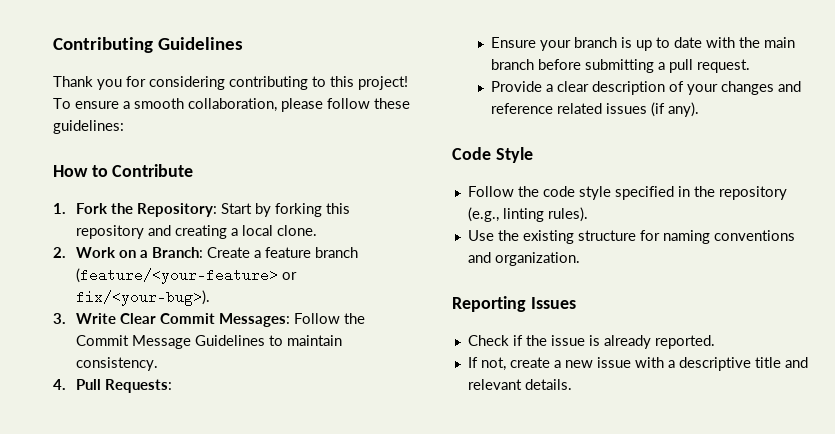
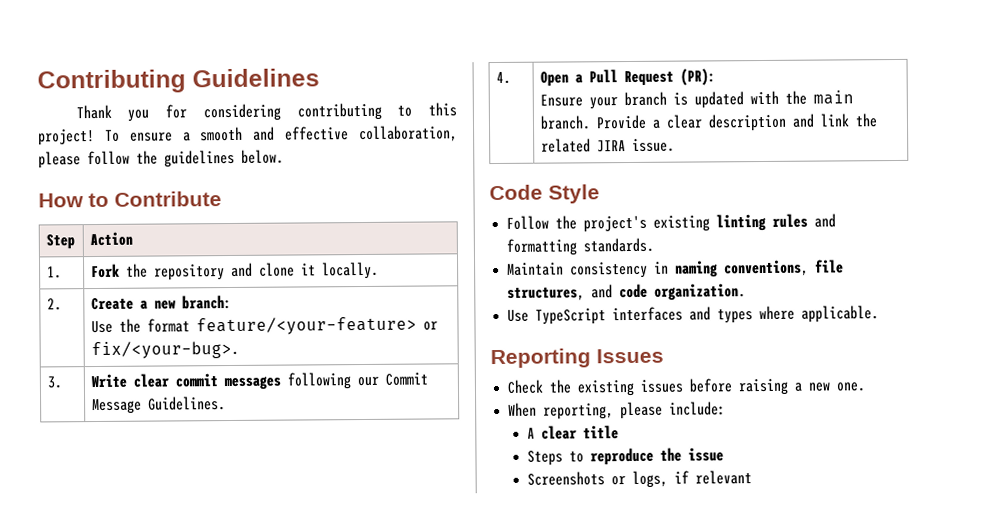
(184, 103) none -> [253,126,350,141] and effective
[374,98,410,109] [53,120,124,134] these guidelines: -> [136,149,284,168] the guidelines below.
[53,203,350,217] [75,225,317,239] [53,247,358,258] [75,268,297,284] [75,290,210,306] [53,313,365,327] [75,335,342,349] [75,357,158,371] [53,379,172,393] [490,37,795,51] [490,59,750,73] [490,81,801,95] [490,102,699,117] [452,147,533,163] [467,186,787,200] [467,207,588,222] [467,230,795,244] [467,252,580,266] [452,296,576,312] [467,335,715,349] [467,357,808,371] [467,379,572,390] // 1. Fork the Repository: Start by forking this repository and creating a local clone. // 2. Work on a Branch: Create a feature branch (feature/<your-feature> or fix/<your-bug>). // 3. Write Clear Commit Messages: Follow the Commit Message Guidelines to maintain consistency. // 4. Pull Requests: // Ensure your branch is up to date with the main branch before submitting a pull request. // Provide a clear description of your changes and reference related issues (if any). // Code Style // Follow the code style specified in the repository (e.g., linting rules). // Use the existing structure for naming conventions and organization. // Reporting Issues // Check if the issue is already reported. // If not, create a new issue with a descriptive title and relevant details. -> [45,234,75,250] [89,231,133,247] [46,266,62,279] [90,261,379,281] [46,298,62,311] [90,294,232,311] [90,316,438,336] [90,340,239,360] [46,376,62,389] [90,372,428,391] [91,396,226,415] [495,71,511,85] [539,68,716,87] [539,90,854,110] [539,113,878,132] [540,138,675,153] [489,184,600,204] [506,213,837,233] [506,237,655,256] [507,259,845,279] [507,283,747,301] [507,305,880,325] [490,348,664,369] [507,378,867,397] [508,401,727,420] [526,425,619,440] [526,447,724,466] [526,470,752,488] // Step | Action // 1. | Fork the repository and clone it locally. // 2. | Create a new branch: // Use the format feature/<your-feature> or fix/<your-bug>. // 3. | Write clear commit messages following our Commit Message Guidelines. // 4. | Open a Pull Request (PR): // Ensure your branch is updated with the main branch. Provide a clear description and link the related JIRA issue. // Code Style // Follow the project's existing linting rules and formatting standards. // Maintain consistency in naming conventions, file structures, and code organization. // Use TypeScript interfaces and types where applicable. // Reporting Issues // Check the existing issues before raising a new one. // When reporting, please include: // A clear title // Steps to reproduce the issue // Screenshots or logs, if relevant

